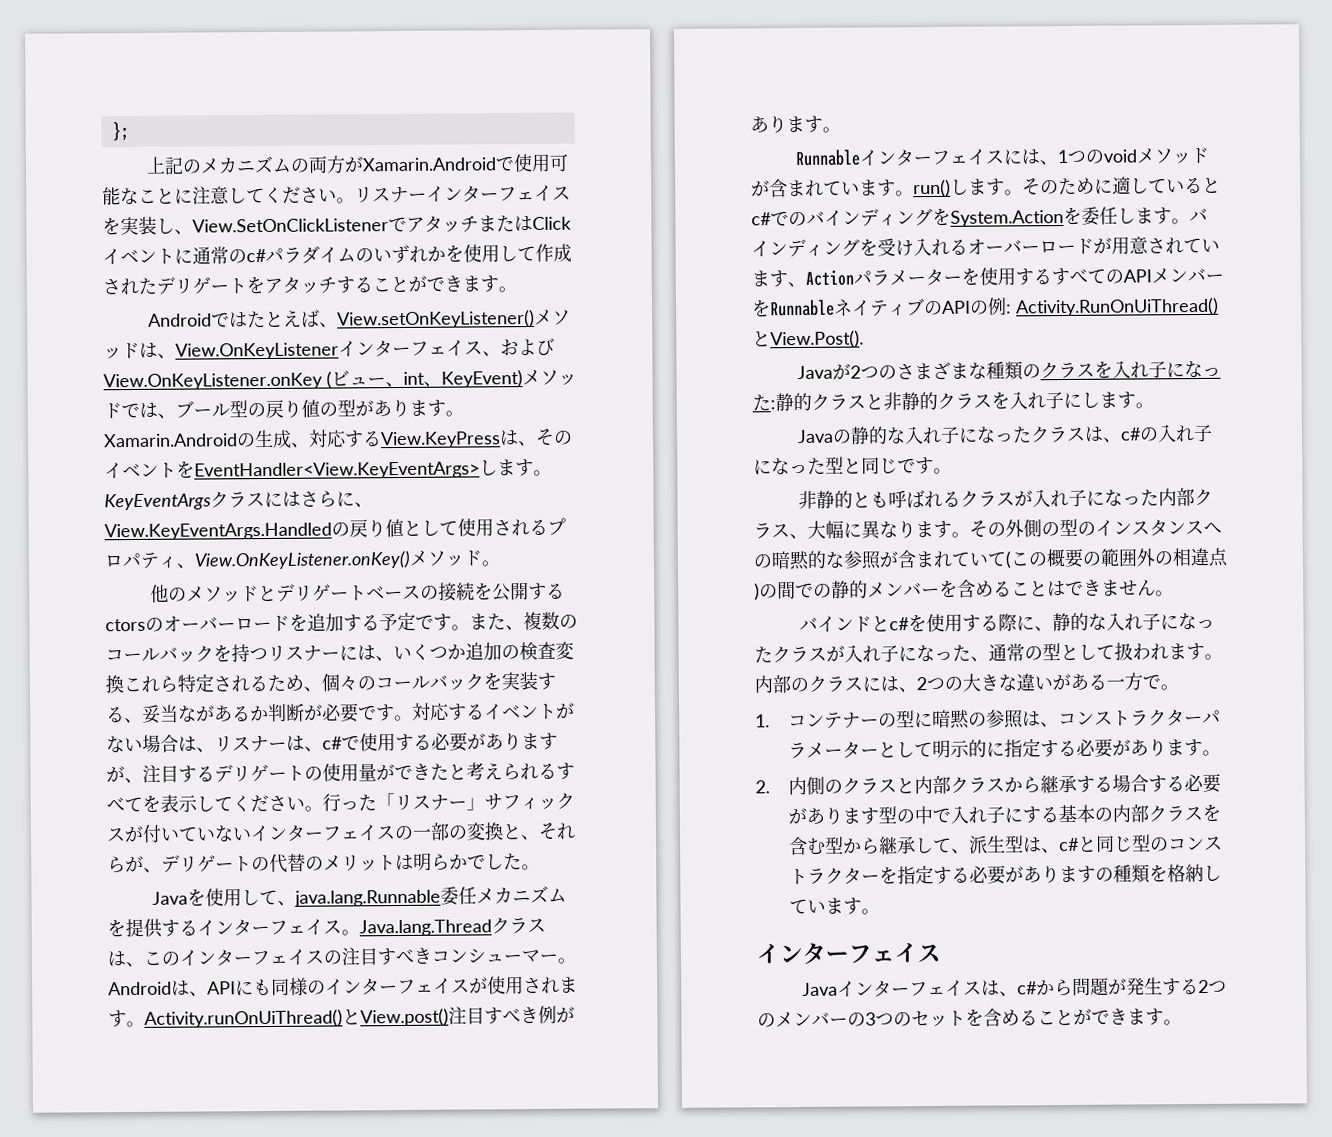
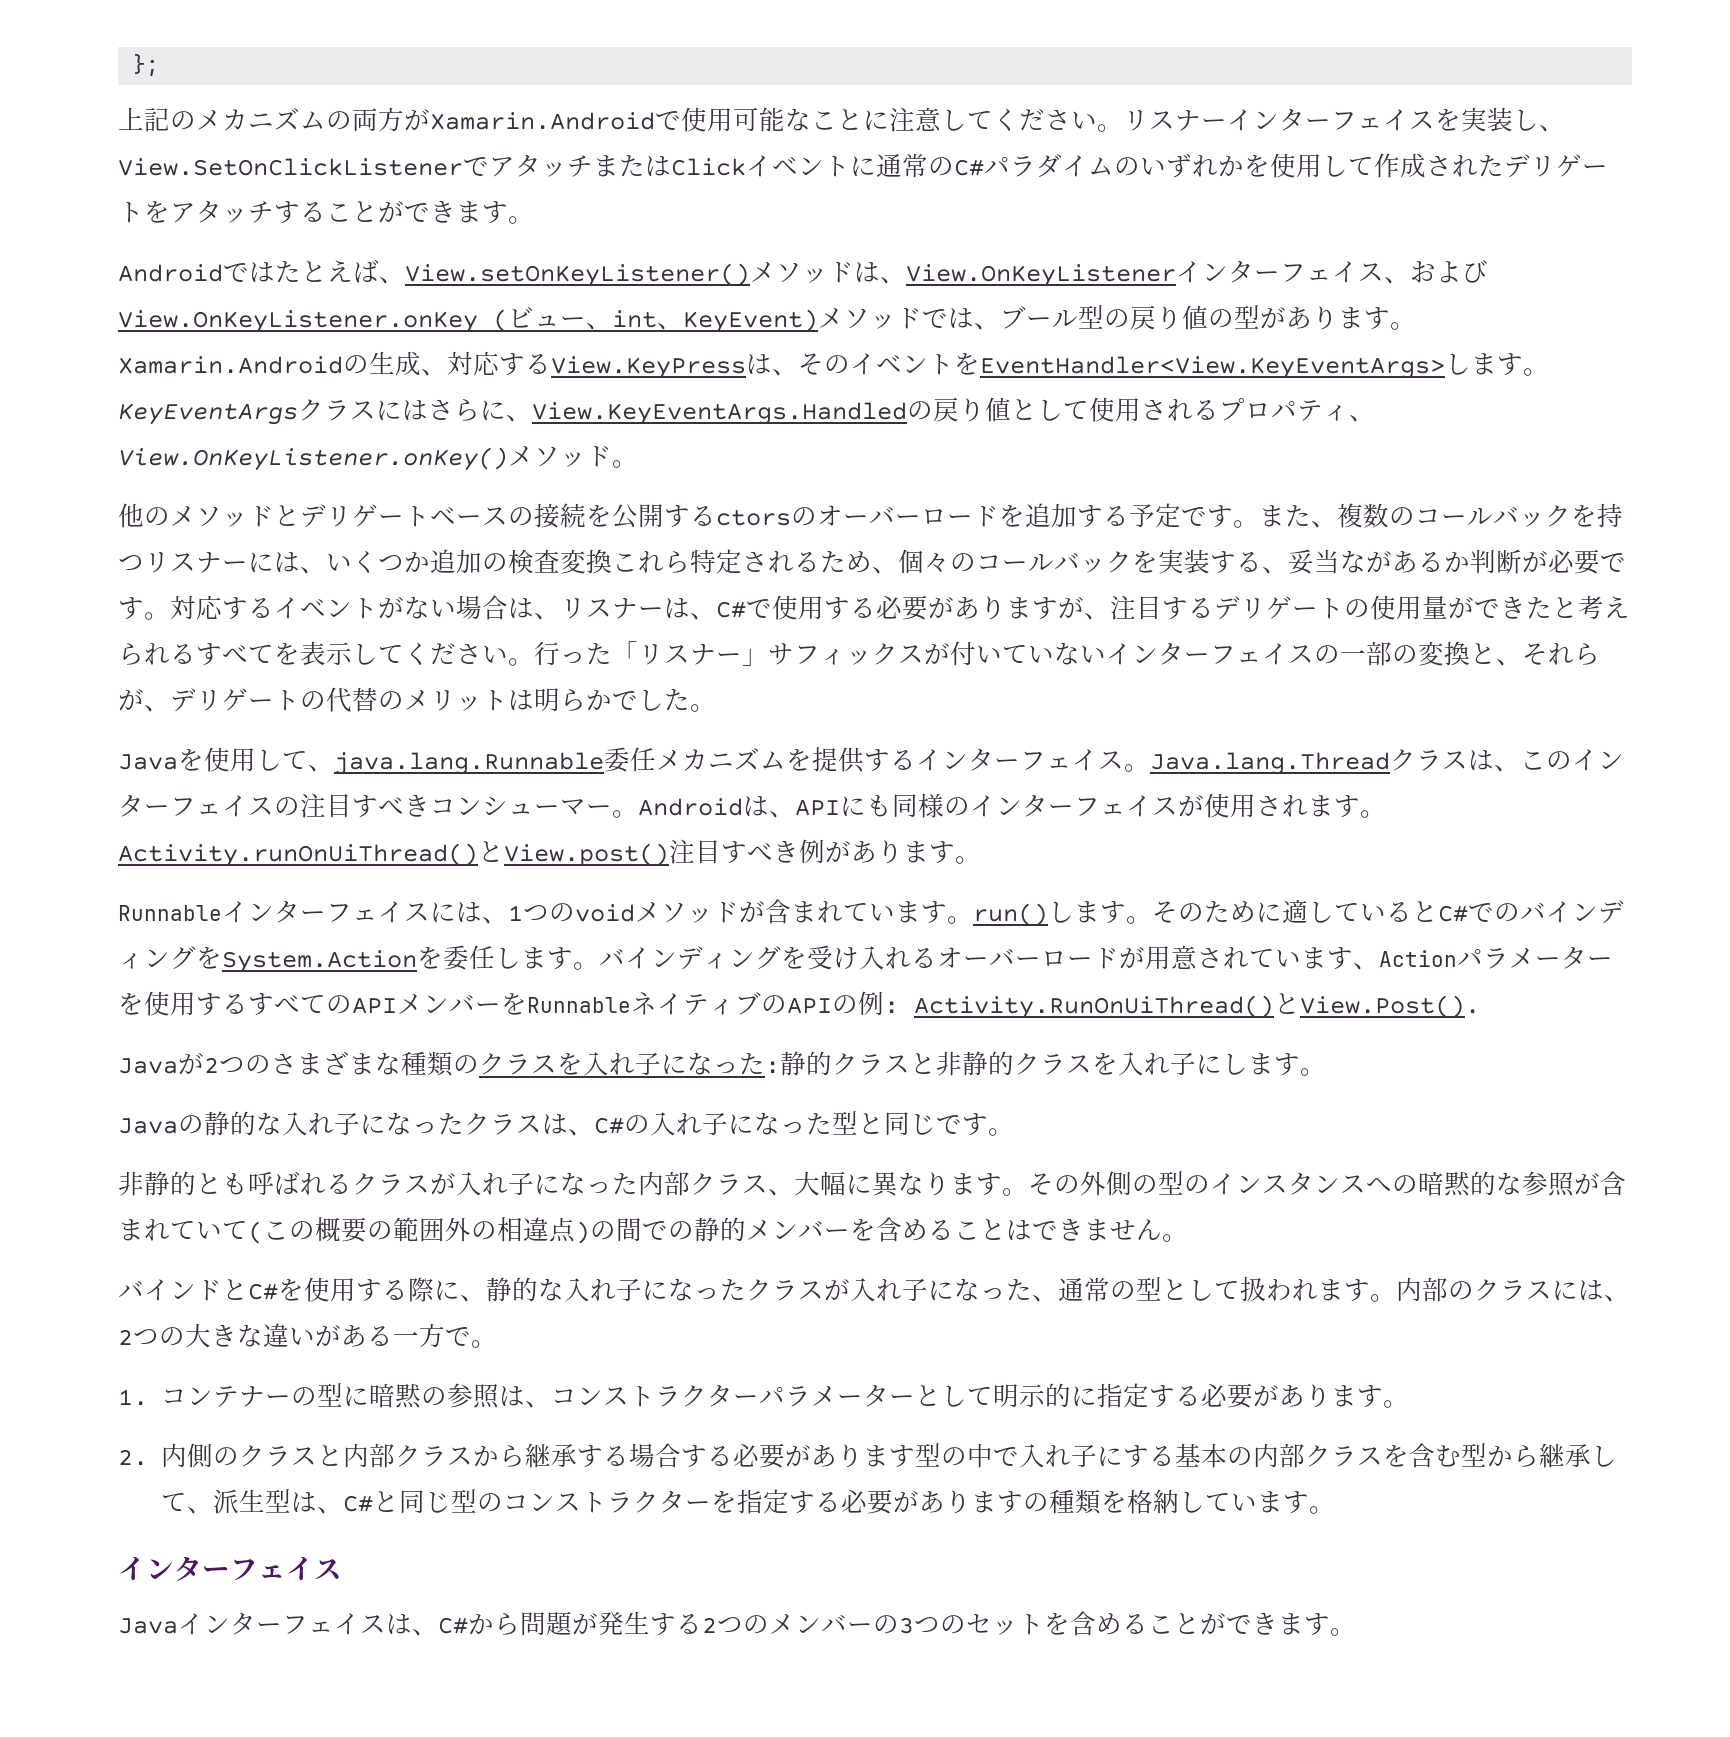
[246,248,266,263] c# -> [954,159,984,176] C#
[322,736,342,750] c# -> [716,601,746,618] C#
[751,212,771,226] c# -> [1438,905,1468,922] C#
[1120,427,1142,441] c# -> [594,1117,624,1134] C#
[889,617,910,631] c# -> [248,1283,278,1300] C#
[1059,837,1080,852] c# -> [342,1495,373,1512] C#
[1017,981,1038,995] c# -> [438,1617,468,1634] C#

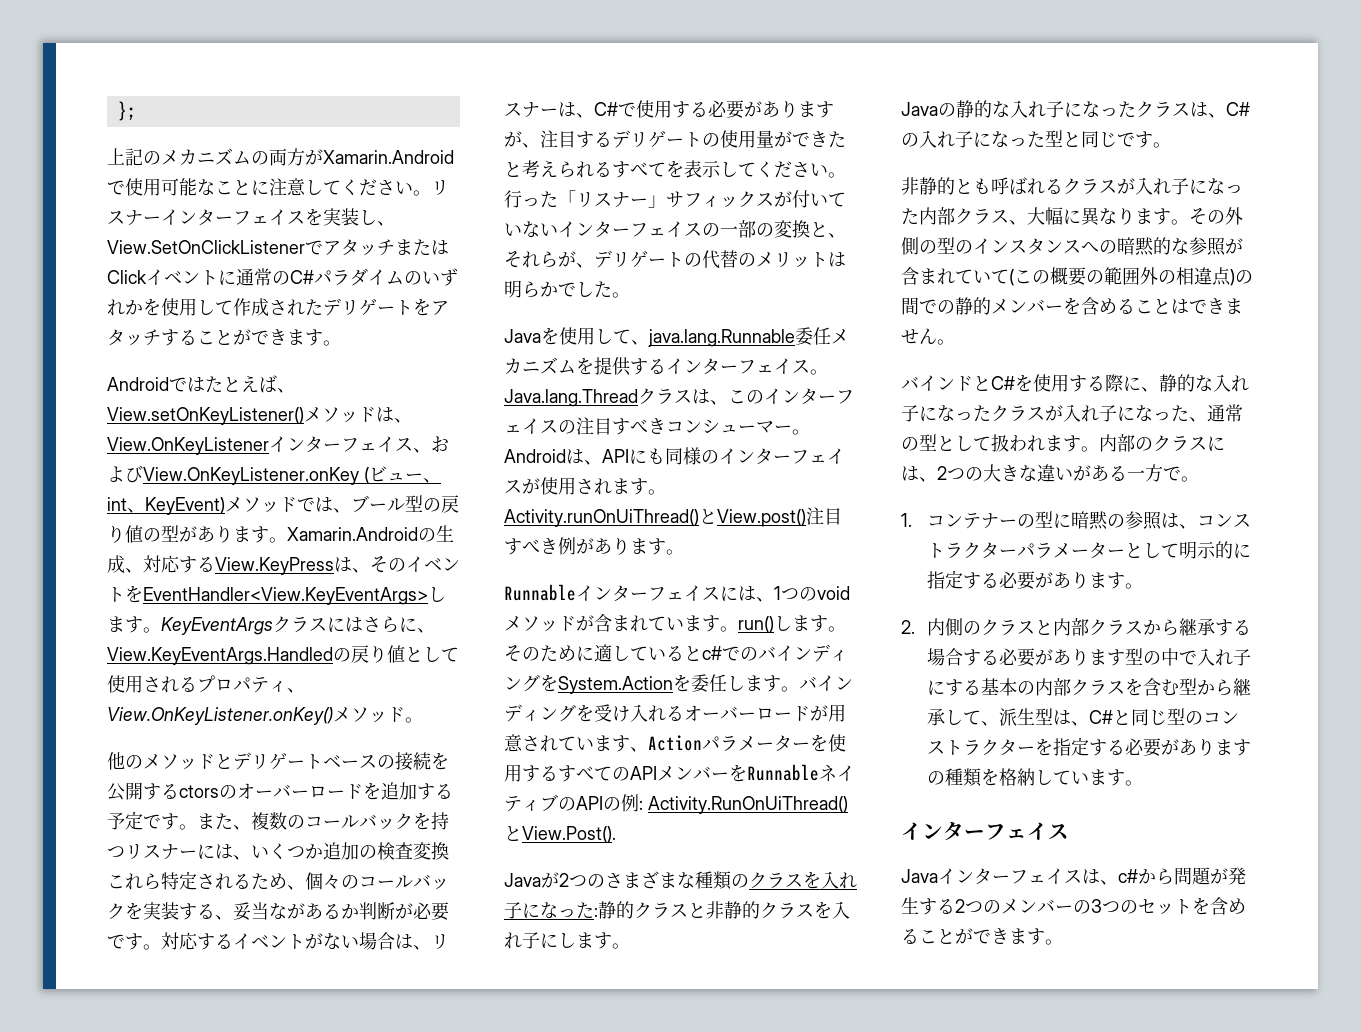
[1438,905,1468,922] C# -> [702,646,722,660] c#
[438,1617,468,1634] C# -> [1118,869,1138,883] c#

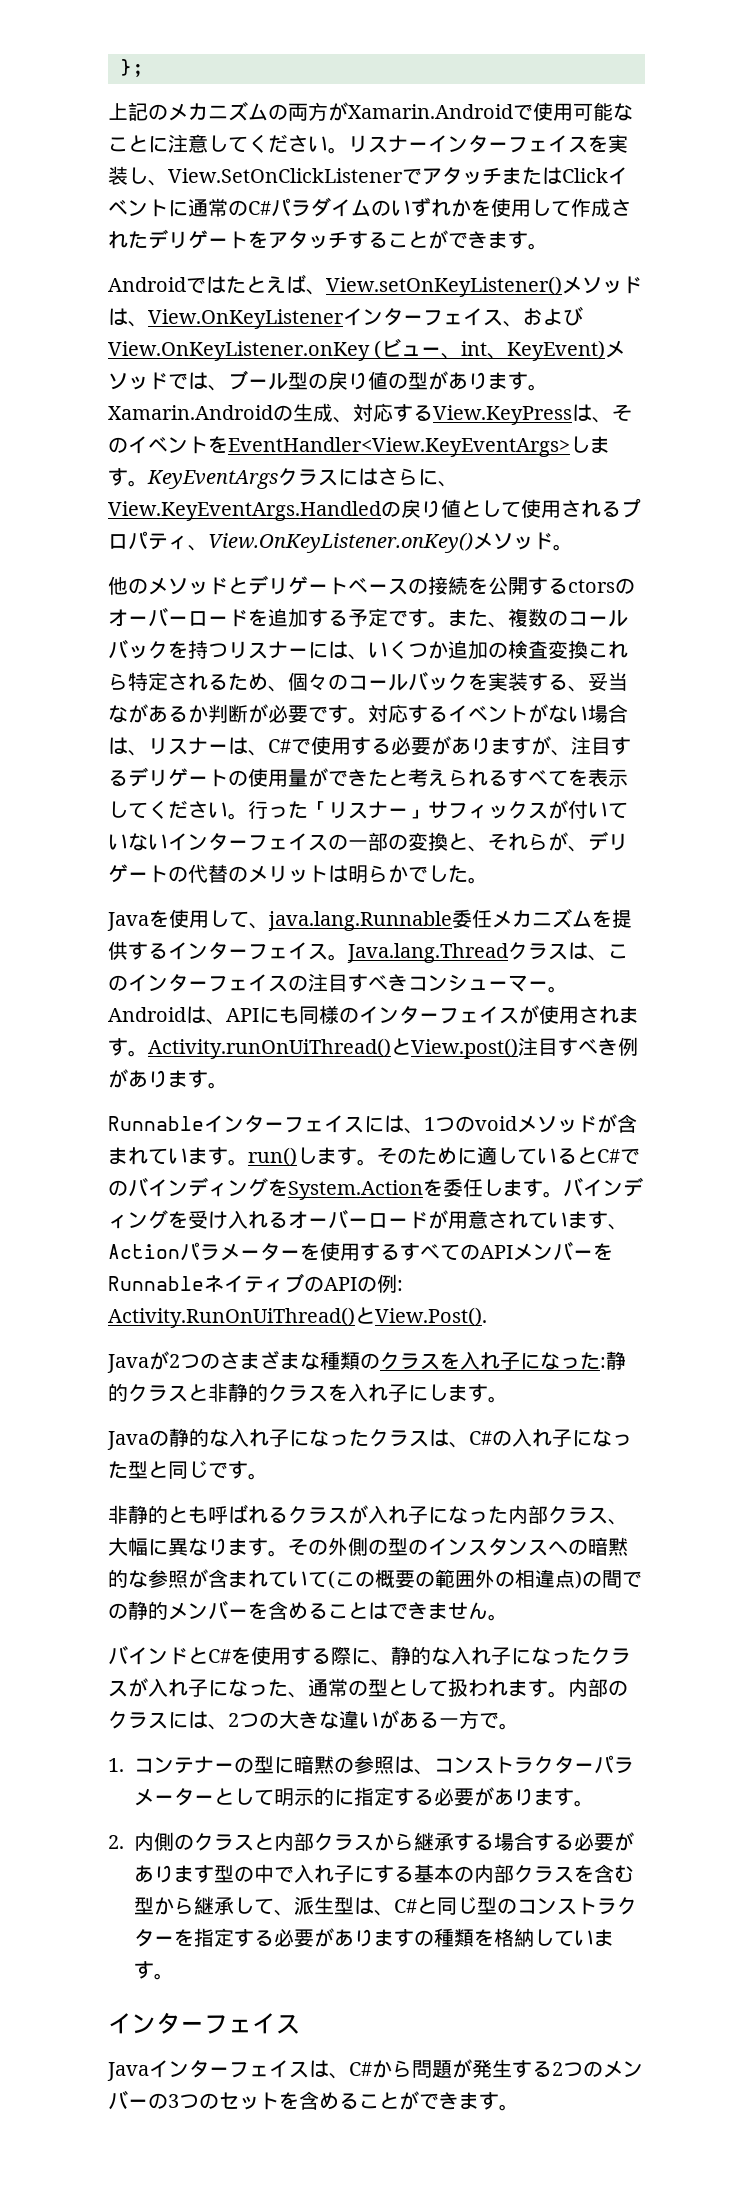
[702,646,722,660] c# -> [597,1149,620,1163] C#
[1118,869,1138,883] c# -> [349,2062,372,2076] C#

